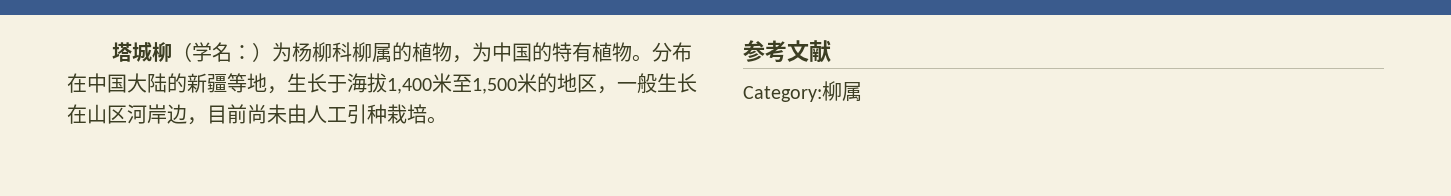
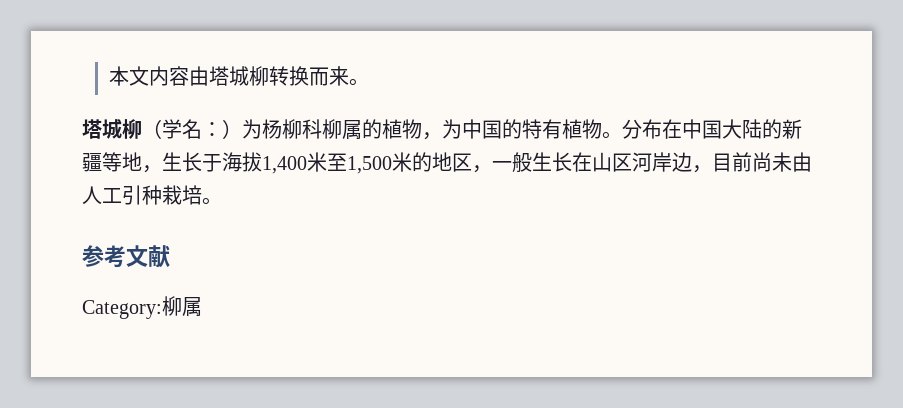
(112, 52) none -> [108,66,369,86] 本文内容由塔城柳转换而来。 //

